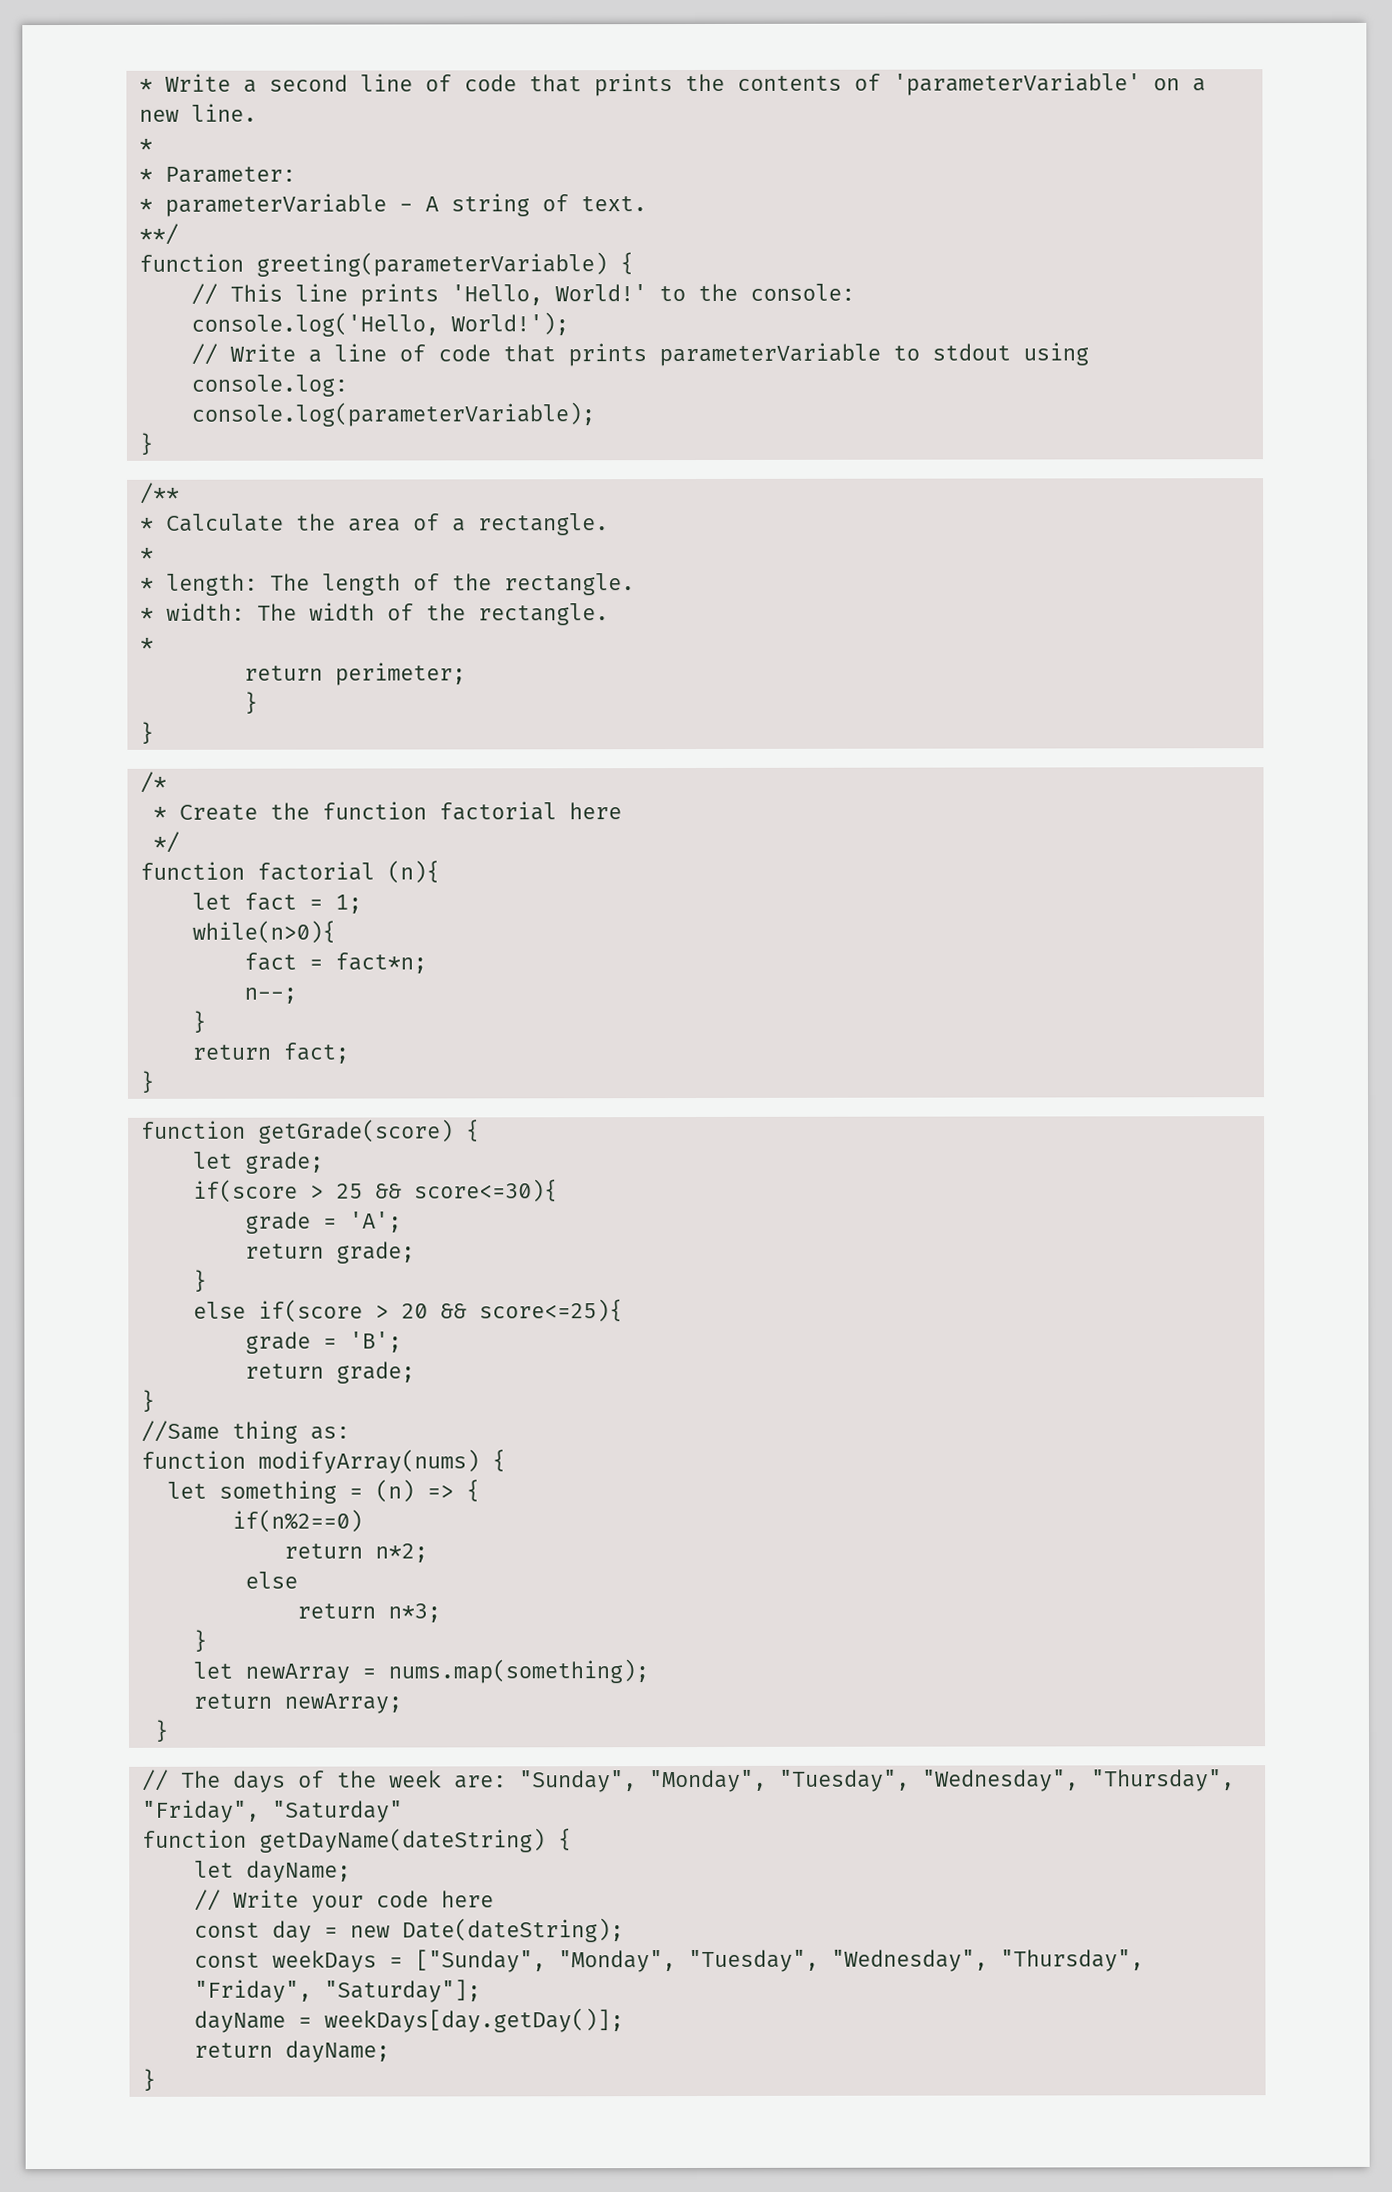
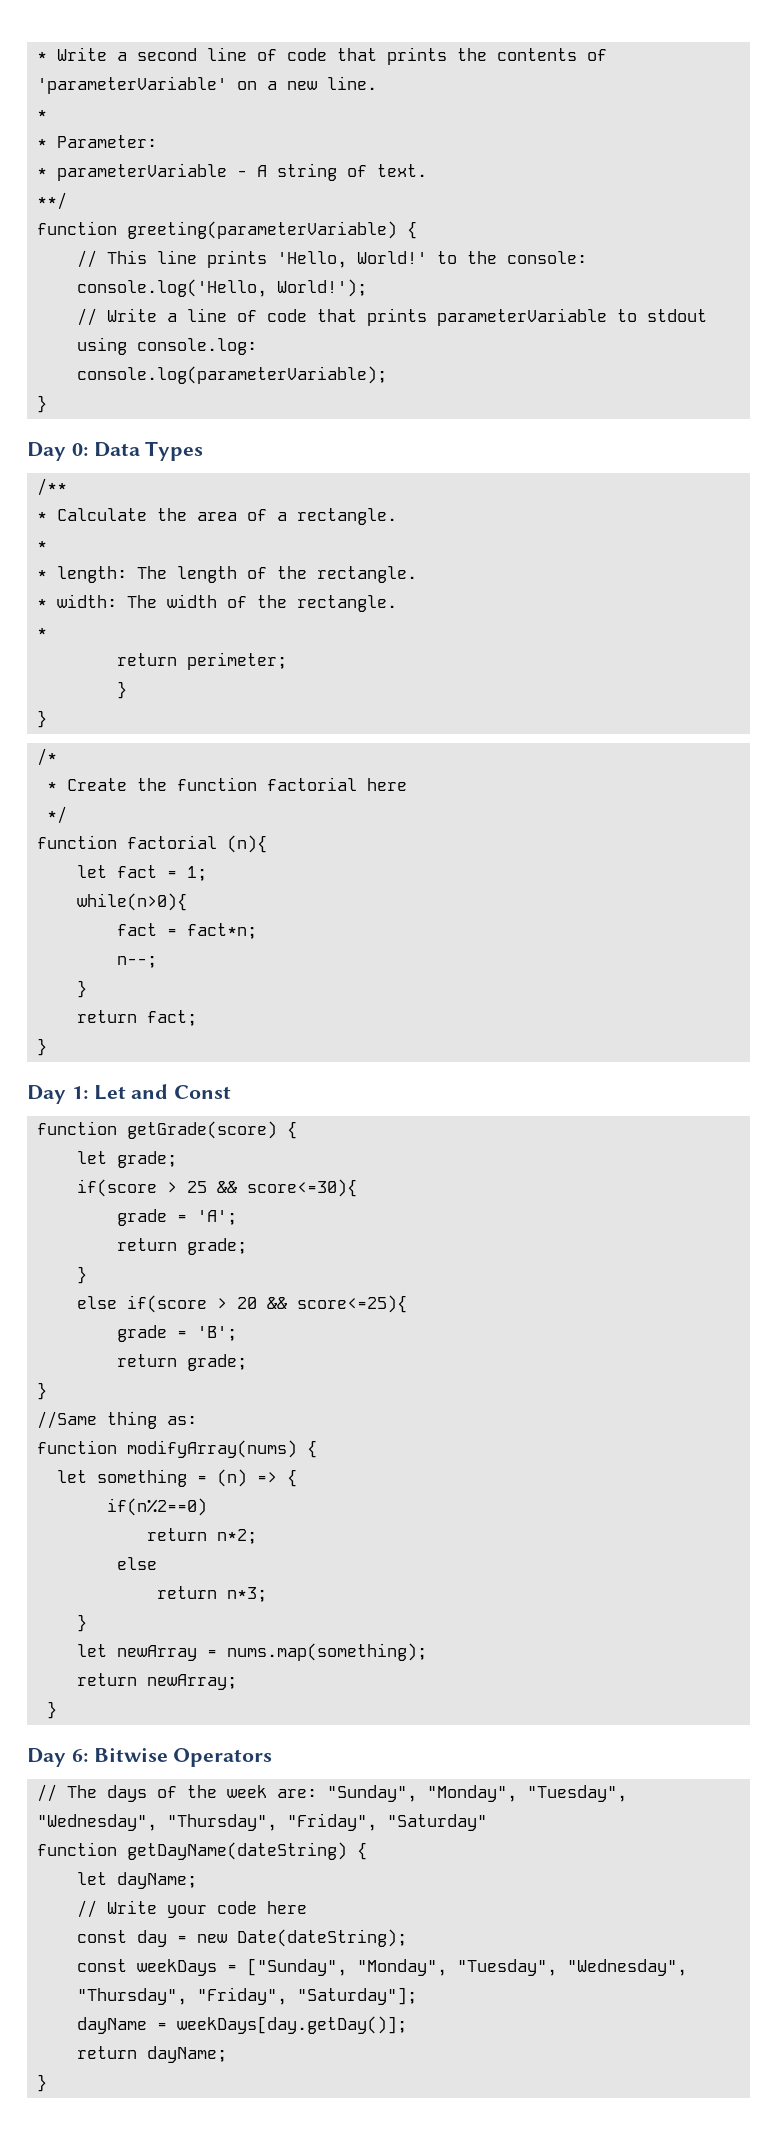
(154, 443) none -> [27,441,204,461] // Day 0: Data Types
(155, 1081) none -> [27,1084,232,1104] // Day 1: Let and Const
(170, 1730) none -> [27,1748,273,1767] // Day 6: Bitwise Operators

